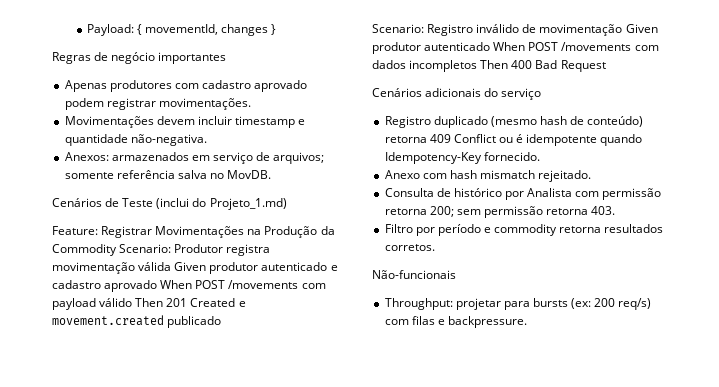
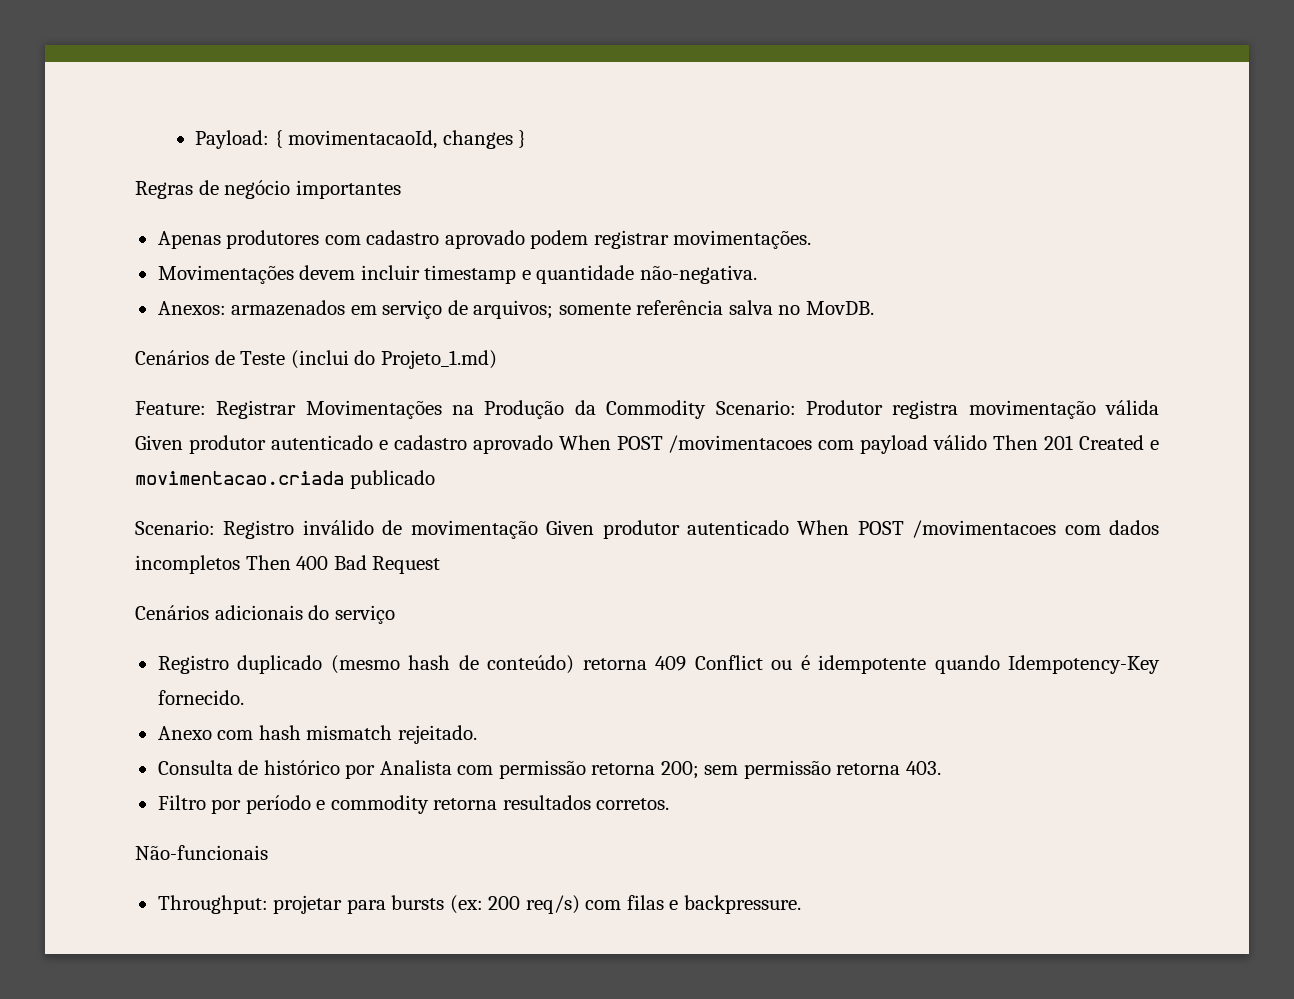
[145,24,219,35] movementId, -> [288,130,438,149] movimentacaoId,
[228,280,299,289] /movements -> [668,435,813,453] /movimentacoes
[52,315,164,326] movement.created -> [135,471,344,485] movimentacao.criada
[561,42,632,51] /movements -> [912,520,1057,538] /movimentacoes

